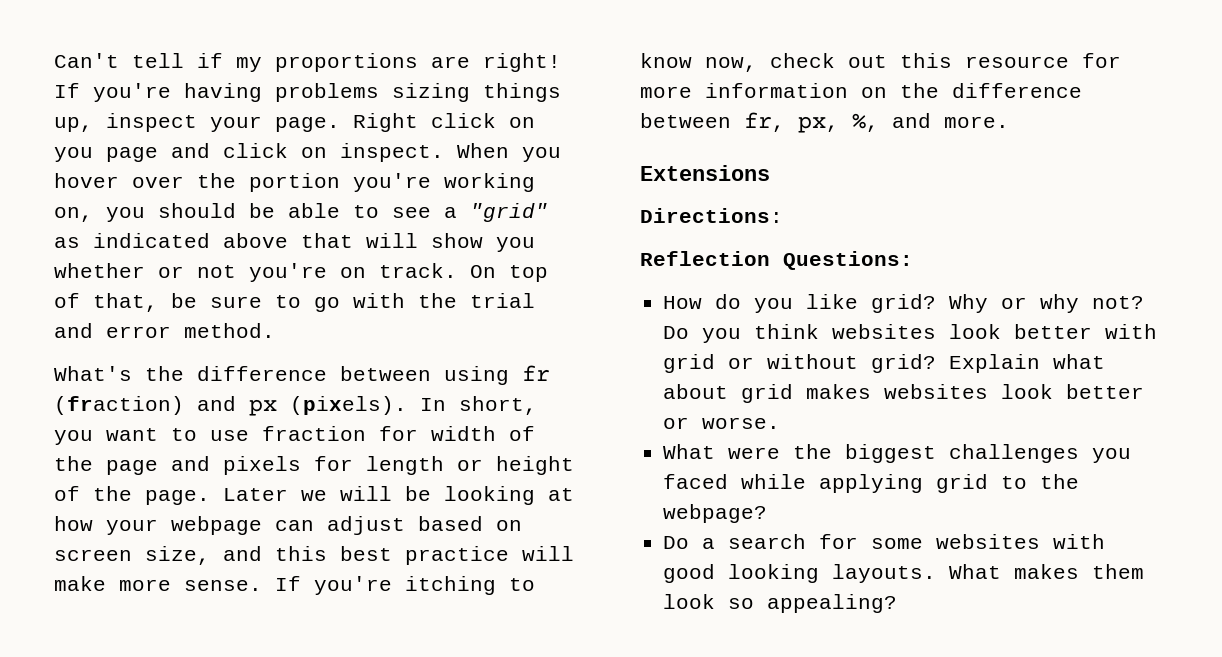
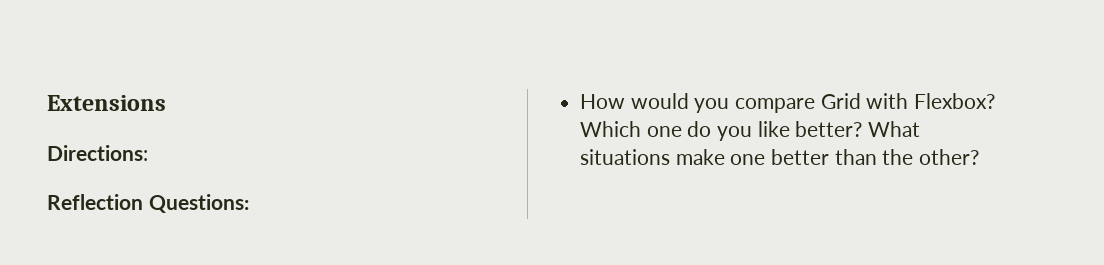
[54,53,561,72] [54,83,561,102] [54,113,535,132] [54,143,561,162] [54,173,535,192] [54,203,548,222] [54,233,535,252] [54,263,548,282] [54,293,535,312] [54,323,275,338] [54,365,550,385] [54,396,537,416] [54,426,535,445] [54,456,574,475] [54,486,574,505] [54,516,522,535] [54,546,574,565] [54,576,535,595] [640,53,1121,72] [640,83,1082,98] [640,112,1009,133] Can't tell if my proportions are right! If you're having problems sizing things up, inspect your page. Right click on you page and click on inspect. When you hover over the portion you're working on, you should be able to see a "grid" as indicated above that will show you whether or not you're on track. On top of that, be sure to go with the trial and error method. // What's the difference between using fr (fraction) and px (pixels). In short, you want to use fraction for width of the page and pixels for length or height of the page. Later we will be looking at how your webpage can adjust based on screen size, and this best practice will make more sense. If you're itching to know now, check out this resource for more information on the difference between fr, px, %, and more. // -> (47, 103) none
[715,294,1145,313] [663,324,1158,343] [663,354,1106,373] [663,384,1145,403] [663,417,781,429] [663,444,1132,463] [663,474,1080,493] [663,504,768,523] [663,534,1106,549] [663,564,1145,583] [663,594,898,613] do you like grid? Why or why not? Do you think websites look better with grid or without grid? Explain what about grid makes websites look better or worse. // What were the biggest challenges you faced while applying grid to the webpage? // Do a search for some websites with good looking layouts. What makes them look so appealing? -> [630,93,996,113] [580,121,921,141] [580,149,980,165] would you compare Grid with Flexbox? Which one do you like better? What situations make one better than the other?

